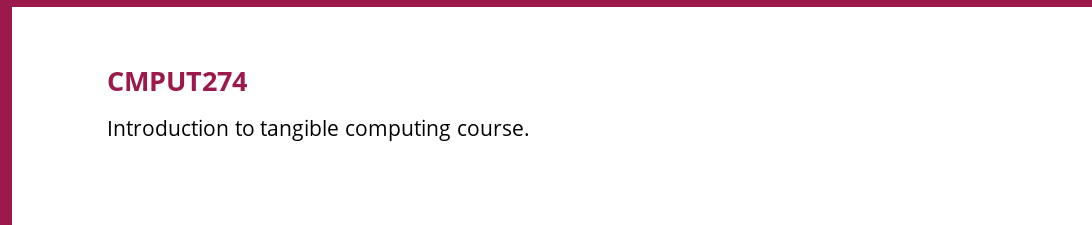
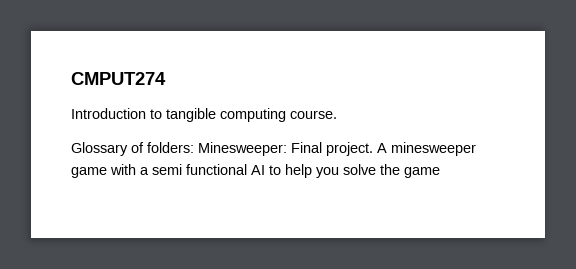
(530, 130) none -> [71,142,476,156] [71,164,440,178] // Glossary of folders: Minesweeper: Final project. A minesweeper game with a semi functional AI to help you solve the game

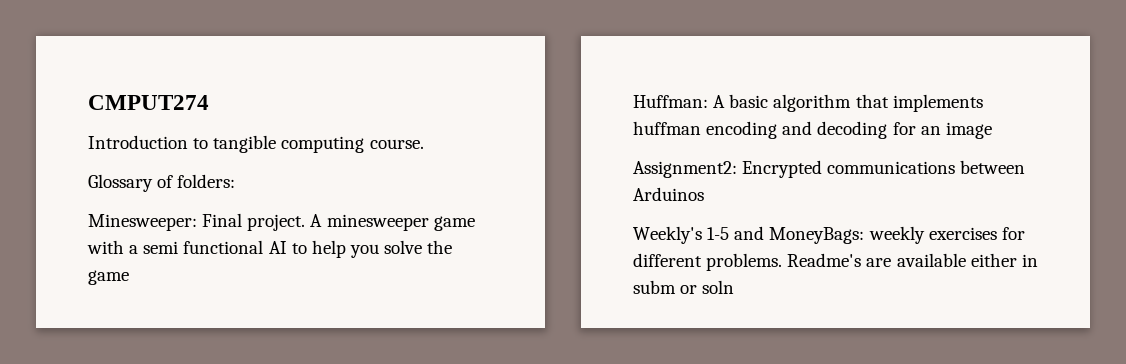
(194, 147) none -> (236, 181) //
(440, 172) none -> [633,94,983,112] [633,121,992,139] [633,160,1026,178] [633,187,704,201] [633,226,1025,244] [633,253,1038,271] [633,280,735,294] // Huffman: A basic algorithm that implements huffman encoding and decoding for an image // Assignment2: Encrypted communications between Arduinos // Weekly's 1-5 and MoneyBags: weekly exercises for different problems. Readme's are available either in subm or soln

